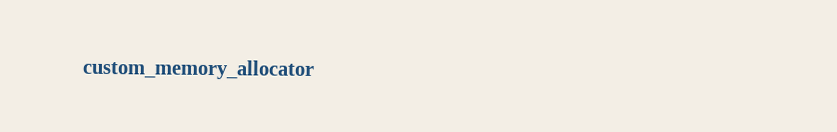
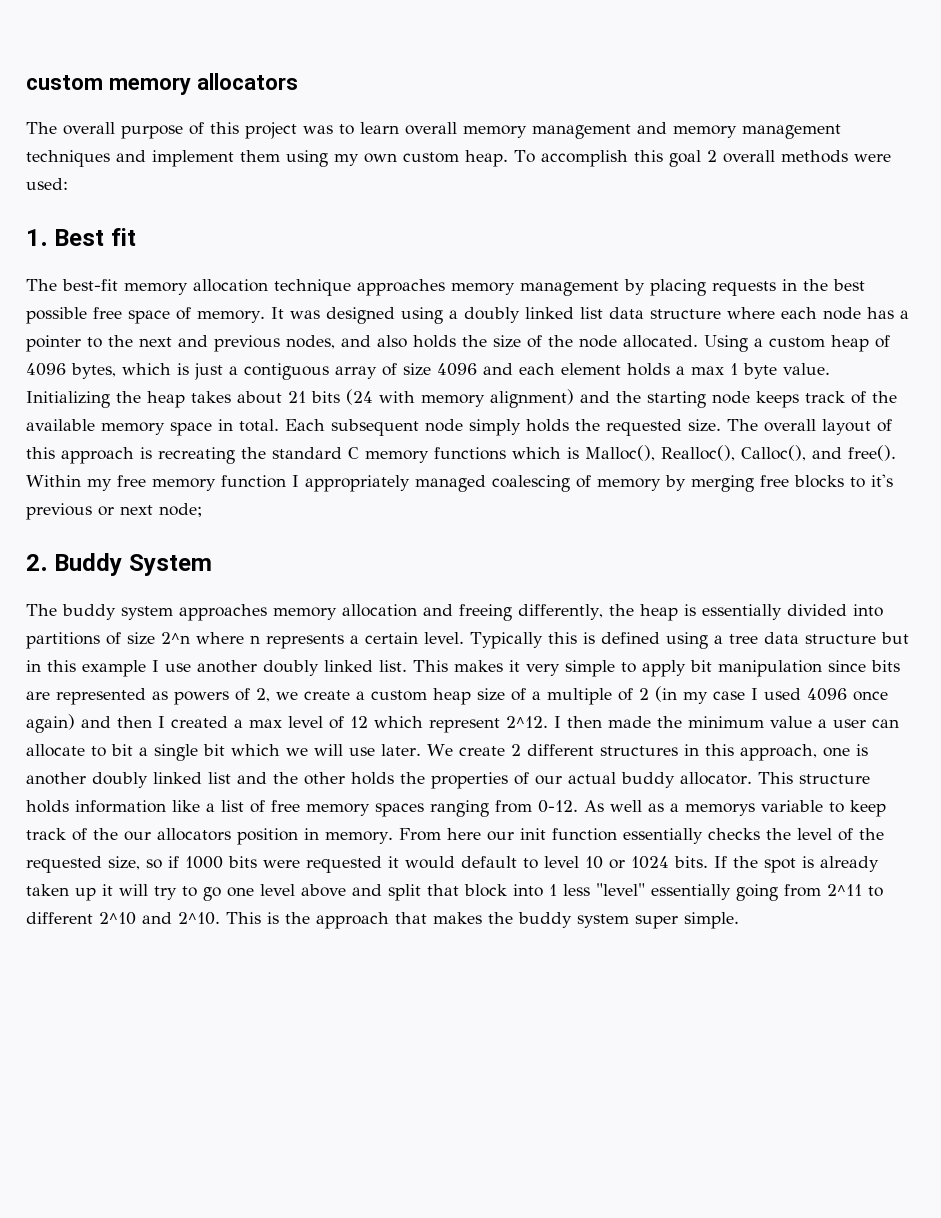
[82,58,315,80] custom_memory_allocator -> [26,73,298,95] [26,122,841,139] [26,150,891,167] [26,178,68,190] [26,228,136,246] [26,279,865,296] [26,307,909,324] [26,335,890,352] [26,363,830,380] [26,389,897,408] [26,419,892,436] [26,445,896,464] [26,474,893,492] [26,503,202,520] [26,553,212,576] [26,604,883,621] [26,632,909,649] [26,660,900,677] [26,686,888,705] [26,714,899,733] [26,744,868,761] [26,772,870,789] [26,800,886,817] [26,828,884,845] [26,856,879,873] [26,883,883,901] [26,912,739,929] custom memory allocators // The overall purpose of this project was to learn overall memory management and memory management techniques and implement them using my own custom heap. To accomplish this goal 2 overall methods were used: // 1. Best fit // The best-fit memory allocation technique approaches memory management by placing requests in the best possible free space of memory. It was designed using a doubly linked list data structure where each node has a pointer to the next and previous nodes, and also holds the size of the node allocated. Using a custom heap of 4096 bytes, which is just a contiguous array of size 4096 and each element holds a max 1 byte value. Initializing the heap takes about 21 bits (24 with memory alignment) and the starting node keeps track of the available memory space in total. Each subsequent node simply holds the requested size. The overall layout of this approach is recreating the standard C memory functions which is Malloc(), Realloc(), Calloc(), and free(). Within my free memory function I appropriately managed coalescing of memory by merging free blocks to it's previous or next node; // 2. Buddy System // The buddy system approaches memory allocation and freeing differently, the heap is essentially divided into partitions of size 2^n where n represents a certain level. Typically this is defined using a tree data structure but in this example I use another doubly linked list. This makes it very simple to apply bit manipulation since bits are represented as powers of 2, we create a custom heap size of a multiple of 2 (in my case I used 4096 once again) and then I created a max level of 12 which represent 2^12. I then made the minimum value a user can allocate to bit a single bit which we will use later. We create 2 different structures in this approach, one is another doubly linked list and the other holds the properties of our actual buddy allocator. This structure holds information like a list of free memory spaces ranging from 0-12. As well as a memorys variable to keep track of the our allocators position in memory. From here our init function essentially checks the level of the requested size, so if 1000 bits were requested it would default to level 10 or 1024 bits. If the spot is already taken up it will try to go one level above and split that block into 1 less "level" essentially going from 2^11 to different 2^10 and 2^10. This is the approach that makes the buddy system super simple.

